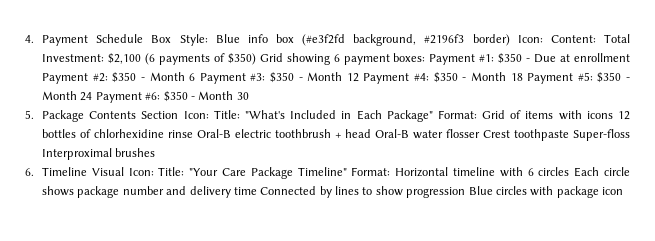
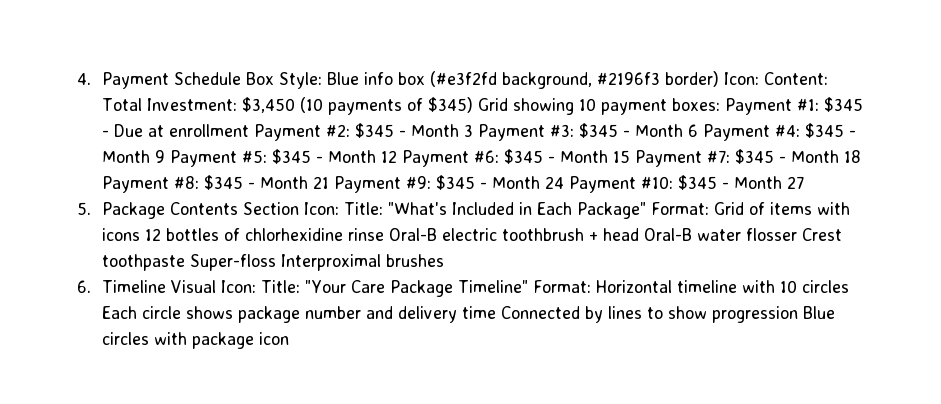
[107,53,155,65] $2,100 (6 -> [242,97,324,113] $3,450 (10
[227,53,256,65] $350) -> [428,97,474,113] $345)
[333,54,340,62] 6 -> [579,98,597,111] 10
[498,53,523,64] $350 -> [824,97,864,112] $345
[112,72,622,84] $350 - Month 6 Payment #3: $350 - Month 12 Payment #4: $350 - Month 18 Payment #5: $350 -> [355,123,857,141] [102,149,862,167] [102,175,476,193] $345 - Month 3 Payment #3: $345 - Month 6 Payment #4: $345 - Month 9 Payment #5: $345 - Month 12 Payment #6: $345 - Month 15 Payment #7: $345 - Month 18 Payment #8: $345 - Month 21 Payment #9: $345
[145,91,249,102] #6: $350 - Month 30 -> [641,175,805,190] #10: $345 - Month 27
[527,168,534,176] 6 -> [780,280,798,293] 10

